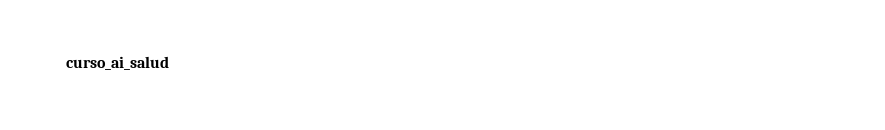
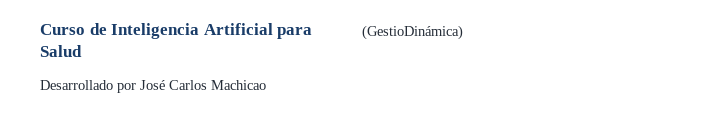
[66,56,169,70] curso_ai_salud -> [40,23,313,39] [40,45,82,57] [40,80,266,93] [362,25,463,40] Curso de Inteligencia Artificial para Salud // Desarrollado por José Carlos Machicao (GestioDinámica)

